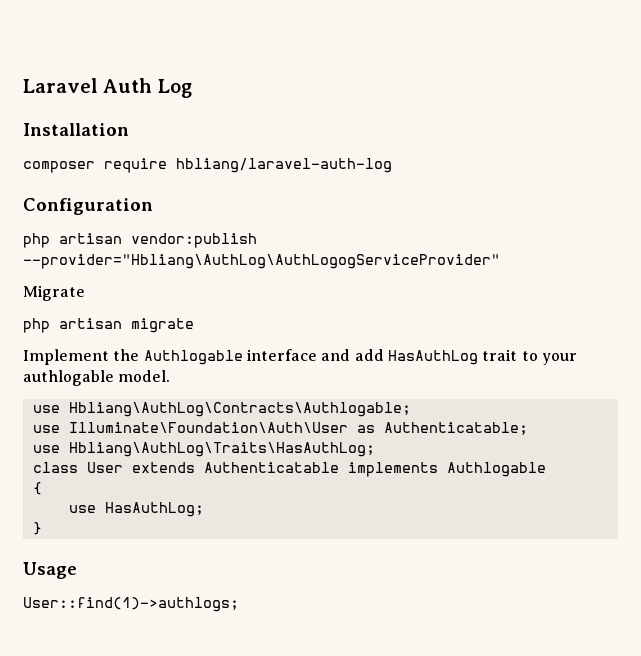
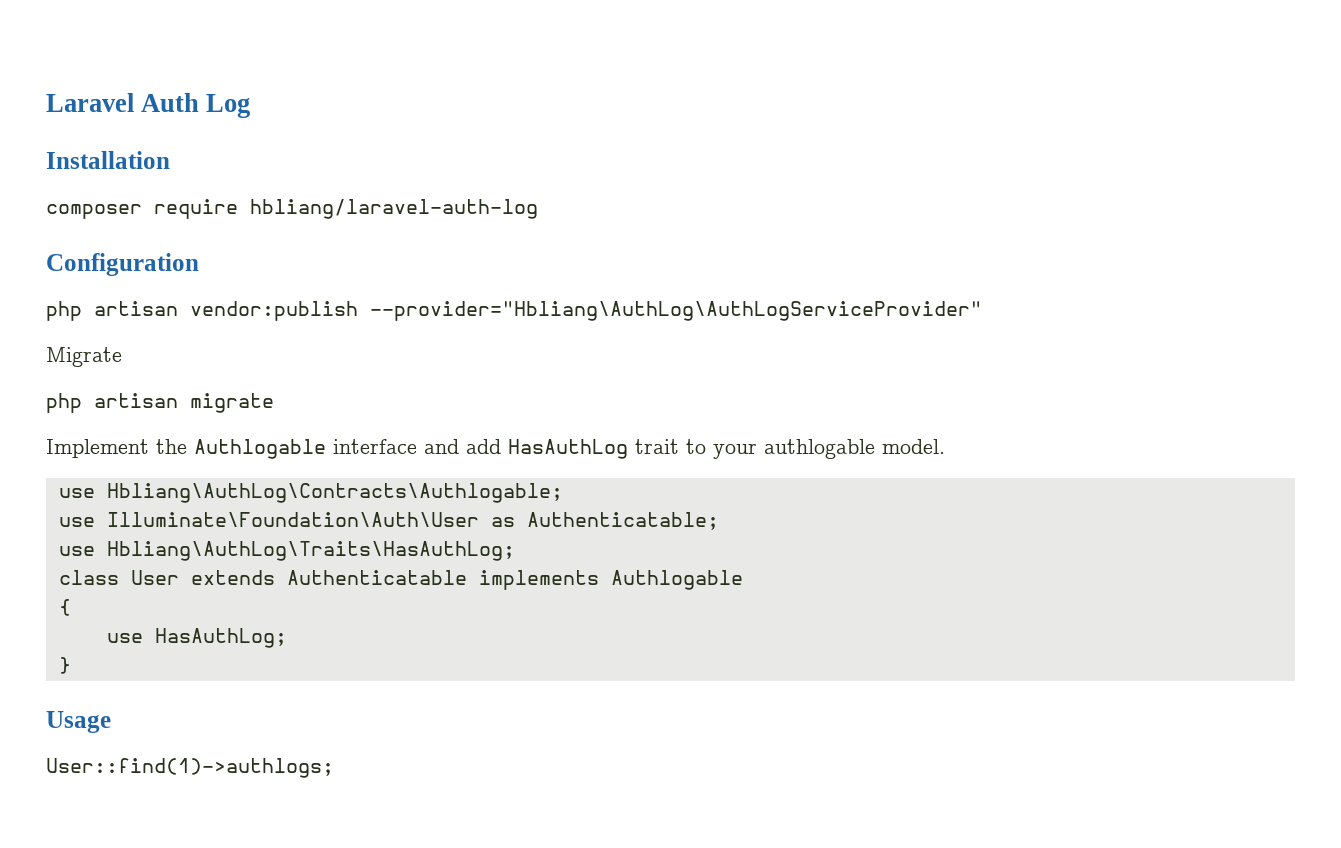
[23,254,500,269] --provider="Hbliang\AuthLog\AuthLogogServiceProvider" -> [370,301,982,321] --provider="Hbliang\AuthLog\AuthLogServiceProvider"

